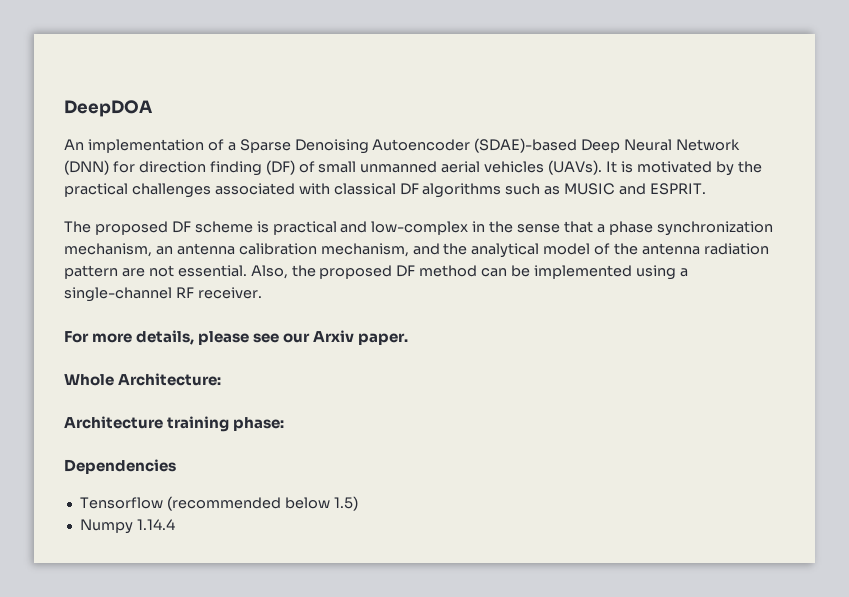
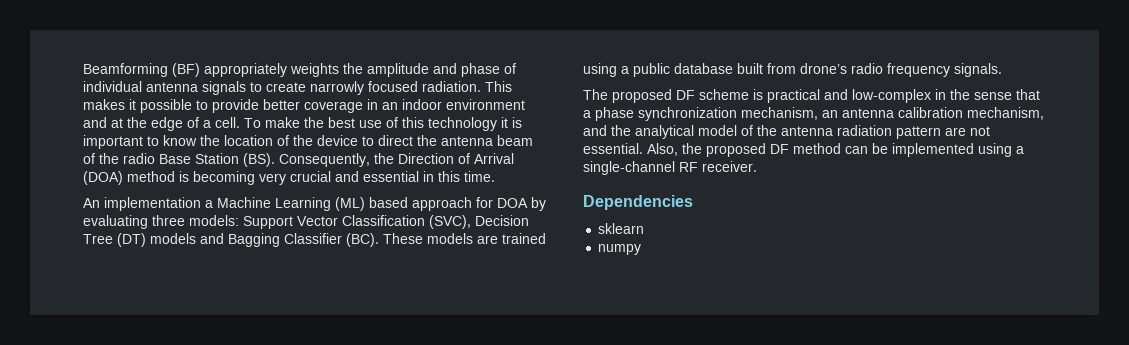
[64,100,153,117] [64,138,741,154] [64,160,762,176] [64,183,707,198] DeepDOA // An implementation of a Sparse Denoising Autoencoder (SDAE)-based Deep Neural Network (DNN) for direction finding (DF) of small unmanned aerial vehicles (UAVs). It is motivated by the practical challenges associated with classical DF algorithms such as MUSIC and ESPRIT. -> [83,63,516,77] [83,81,512,95] [83,99,525,113] [83,117,522,131] [83,135,533,149] [83,153,514,167] [83,171,495,185] [83,197,546,211] [83,215,529,229] [83,233,546,247] [583,63,1002,77] Beamforming (BF) appropriately weights the amplitude and phase of individual antenna signals to create narrowly focused radiation. This makes it possible to provide better coverage in an indoor environment and at the edge of a cell. To make the best use of this technology it is important to know the location of the device to direct the antenna beam of the radio Base Station (BS). Consequently, the Direction of Arrival (DOA) method is becoming very crucial and essential in this time. // An implementation a Machine Learning (ML) based approach for DOA by evaluating three models: Support Vector Classification (SVC), Decision Tree (DT) models and Bagging Classifier (BC). These models are trained using a public database built from drone’s radio frequency signals.
[64,330,409,345] [64,373,222,386] [64,416,285,432] [64,459,176,474] [79,496,358,511] [79,519,175,534] For more details, please see our Arxiv paper. // Whole Architecture: // Architecture training phase: // Dependencies // Tensorflow (recommended below 1.5) // Numpy 1.14.4 -> [583,195,693,210] [598,223,645,234] [598,244,642,255] Dependencies // sklearn // numpy

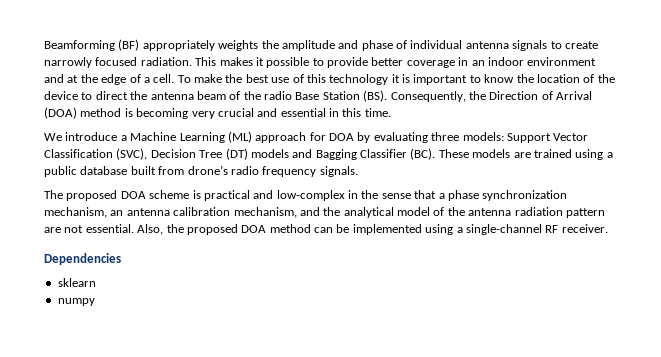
[83,197,201,211] An implementation -> [44,132,118,141] We introduce
[369,197,408,208] based -> (252, 137) none
[676,90,695,100] DF -> [120,191,146,199] DOA
[770,144,789,154] DF -> [241,225,267,233] DOA

